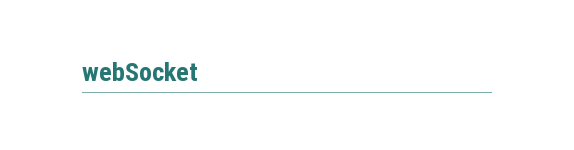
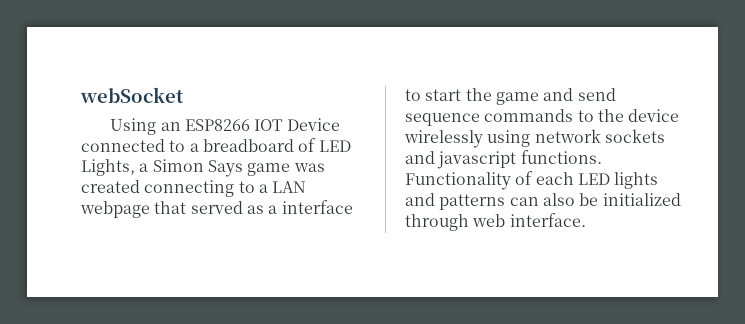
(198, 71) none -> [110,118,341,135] [81,138,351,152] [81,159,325,177] [81,180,307,197] [80,200,353,218] [405,88,616,105] [405,109,680,126] [404,129,665,148] [405,150,602,169] [405,171,659,190] [405,193,681,210] [405,213,586,231] // Using an ESP8266 IOT Device connected to a breadboard of LED Lights, a Simon Says game was created connecting to a LAN webpage that served as a interface to start the game and send sequence commands to the device wirelessly using network sockets and javascript functions. Functionality of each LED lights and patterns can also be initialized through web interface.

